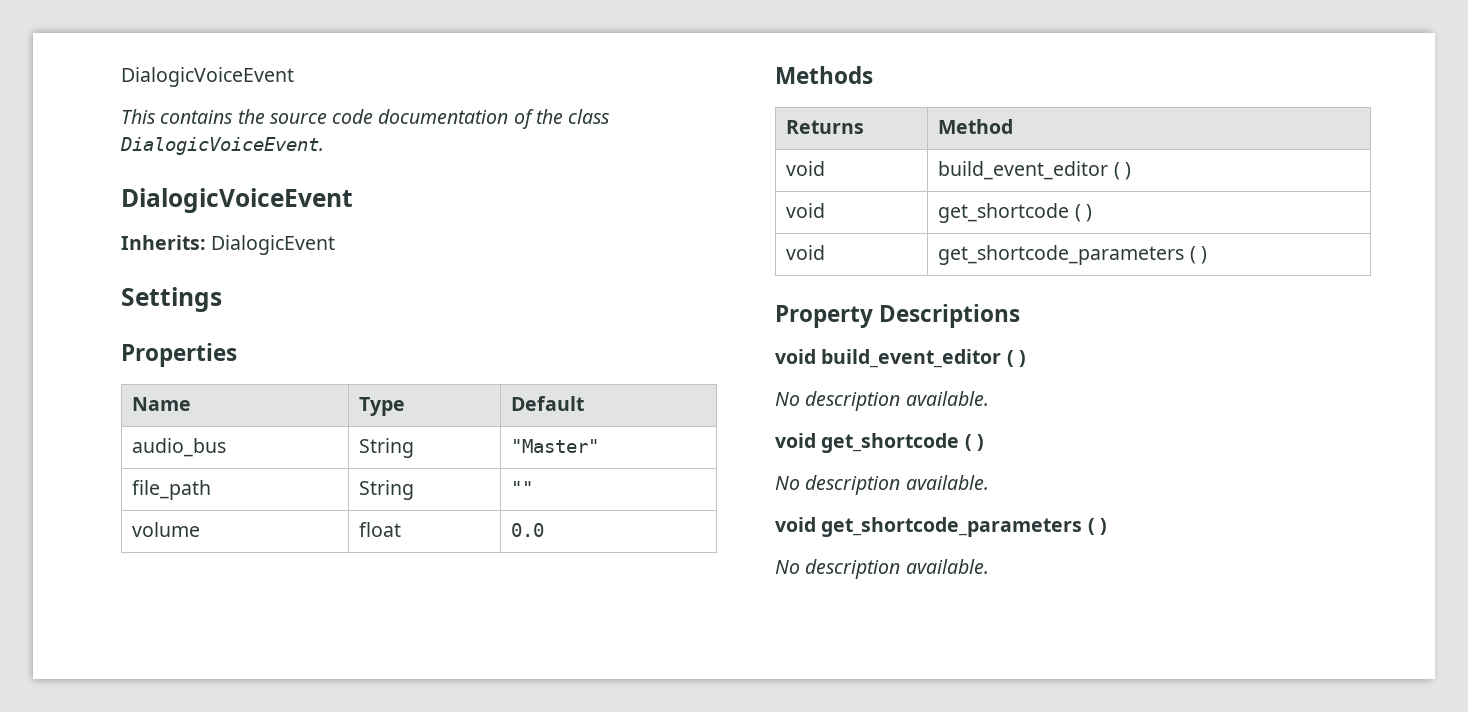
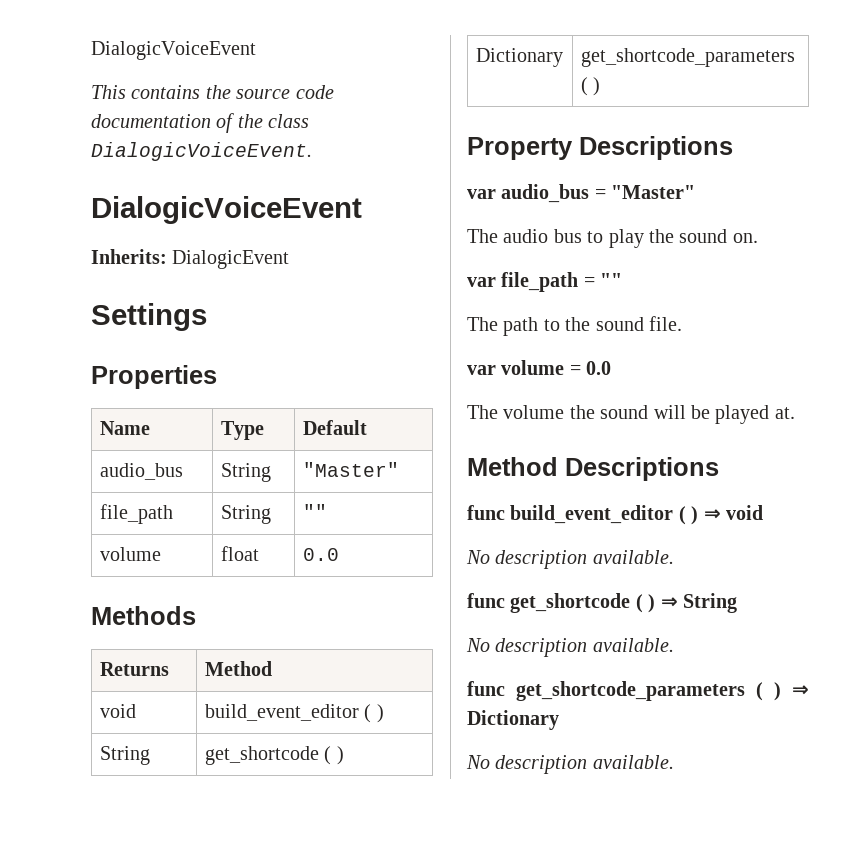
[786,203,826,218] [938,203,1092,223] [786,245,826,260] void | get_shortcode ( ) // void -> [99,746,150,765] [204,746,344,765] [475,48,563,67] String | get_shortcode ( ) // Dictionary
[775,349,1026,368] [775,391,989,411] [775,433,984,453] [775,475,989,495] [775,517,1107,537] void build_event_editor ( ) // No description available. // void get_shortcode ( ) // No description available. // void get_shortcode_parameters ( ) -> [467,184,696,203] [467,229,758,248] [467,272,623,292] [467,316,682,336] [467,360,612,375] [467,405,795,424] [467,457,719,481] [467,505,763,525] [466,550,674,569] [467,593,737,613] [466,638,674,657] [467,681,809,701] [467,710,559,730] var audio_bus = "Master" // The audio bus to play the sound on. // var file_path = "" // The path to the sound file. // var volume = 0.0 // The volume the sound will be played at. // Method Descriptions // func build_event_editor ( ) ⇒ void // No description available. // func get_shortcode ( ) ⇒ String // No description available. // func get_shortcode_parameters ( ) ⇒ Dictionary

